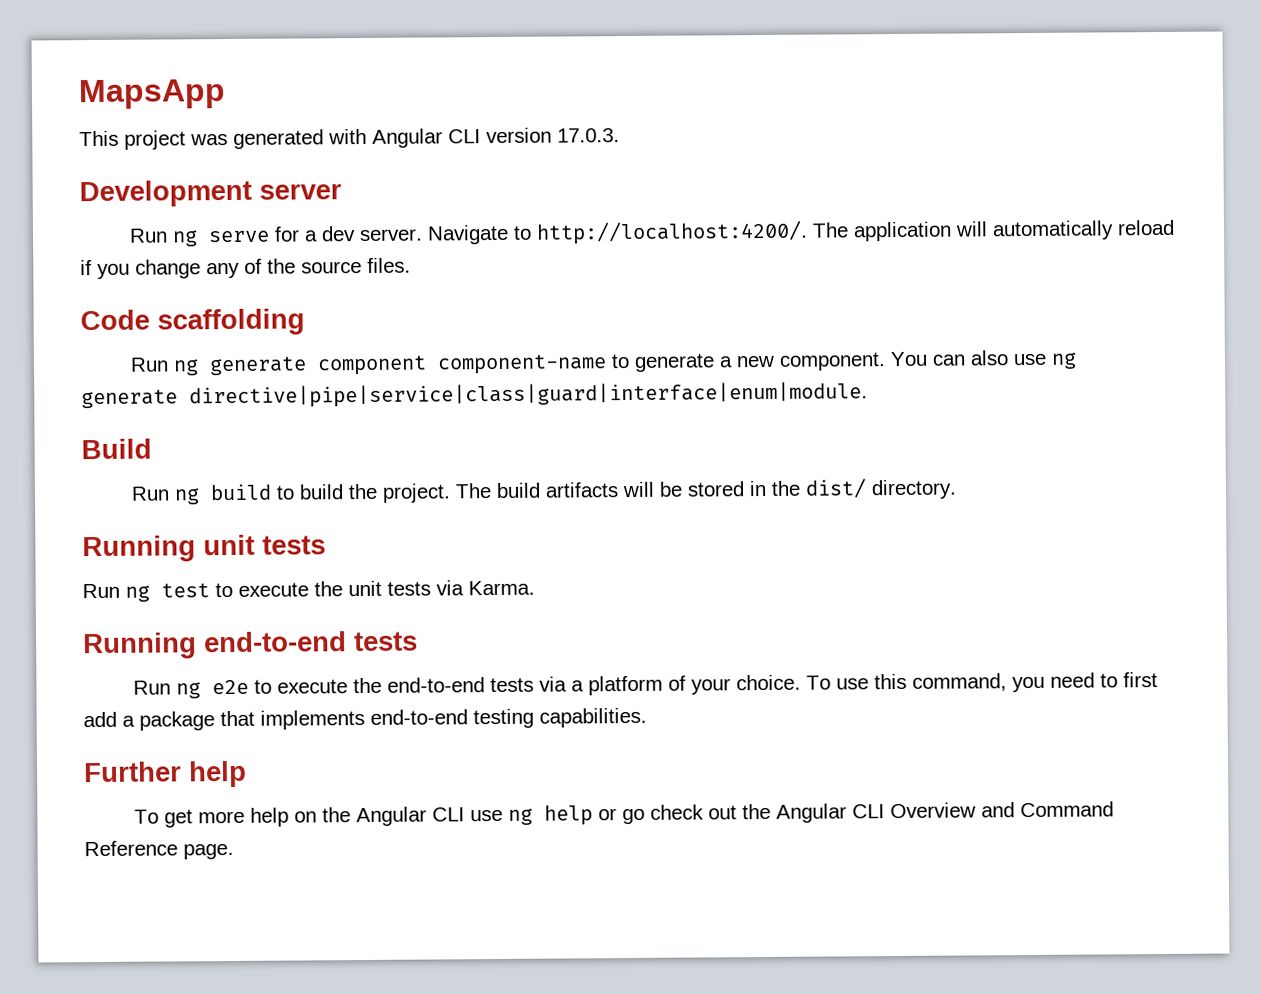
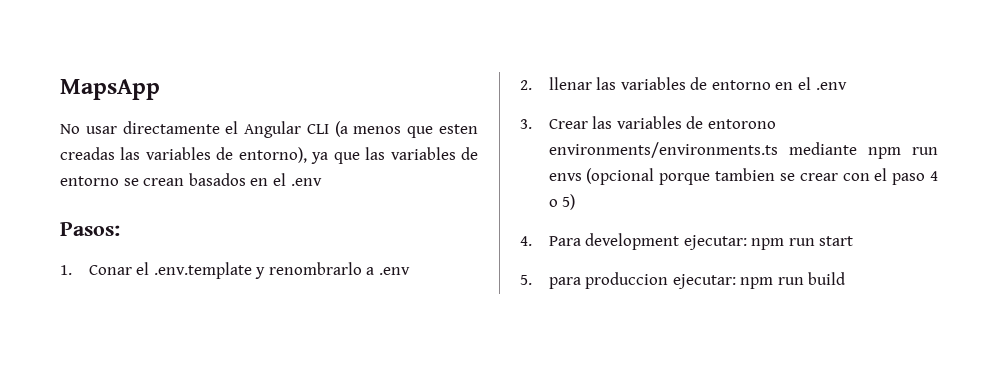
[79,127,620,150] [79,179,342,208] [129,219,1176,247] [80,257,411,279] [80,308,305,336] [130,350,1078,376] [81,381,868,409] [81,438,152,460] [131,478,958,505] [82,534,326,563] [82,580,535,602] [83,631,418,660] [133,672,1159,699] [83,707,647,731] [83,760,247,788] [134,801,1115,828] [84,840,234,860] This project was generated with Angular CLI version 17.0.3. // Development server // Run ng serve for a dev server. Navigate to http://localhost:4200/. The application will automatically reload if you change any of the source files. // Code scaffolding // Run ng generate component component-name to generate a new component. You can also use ng generate directive|pipe|service|class|guard|interface|enum|module. // Build // Run ng build to build the project. The build artifacts will be stored in the dist/ directory. // Running unit tests // Run ng test to execute the unit tests via Karma. // Running end-to-end tests // Run ng e2e to execute the end-to-end tests via a platform of your choice. To use this command, you need to first add a package that implements end-to-end testing capabilities. // Further help // To get more help on the Angular CLI use ng help or go check out the Angular CLI Overview and Command Reference page. -> [60,121,478,138] [60,147,479,164] [60,173,322,186] [60,222,120,236] [60,262,411,279] [520,77,847,90] [520,116,776,129] [548,142,938,159] [548,168,938,185] [548,194,576,210] [520,233,854,250] [520,272,846,289] No usar directamente el Angular CLI (a menos que esten creadas las variables de entorno), ya que las variables de entorno se crean basados en el .env // Pasos: // 1. Conar el .env.template y renombrarlo a .env // 2. llenar las variables de entorno en el .env // 3. Crear las variables de entorono environments/environments.ts mediante npm run envs (opcional porque tambien se crear con el paso 4 o 5) // 4. Para development ejecutar: npm run start // 5. para produccion ejecutar: npm run build

